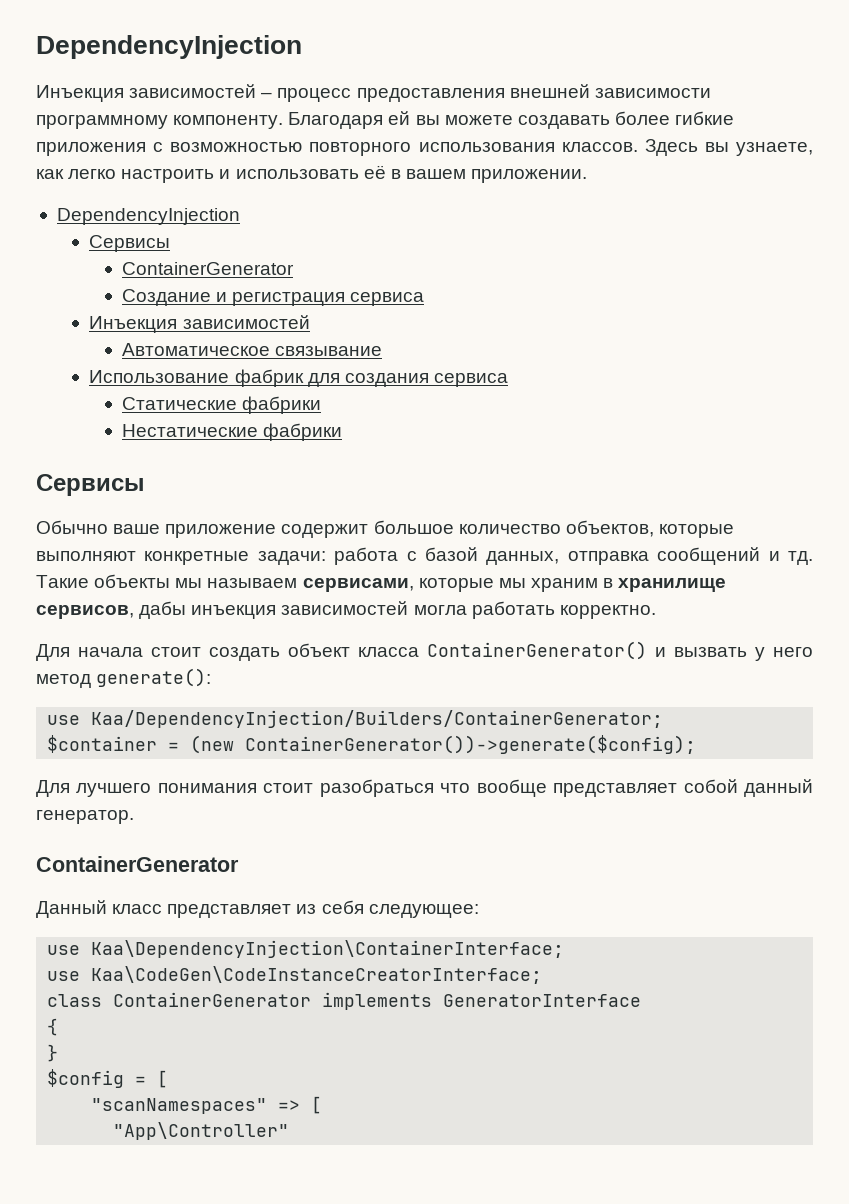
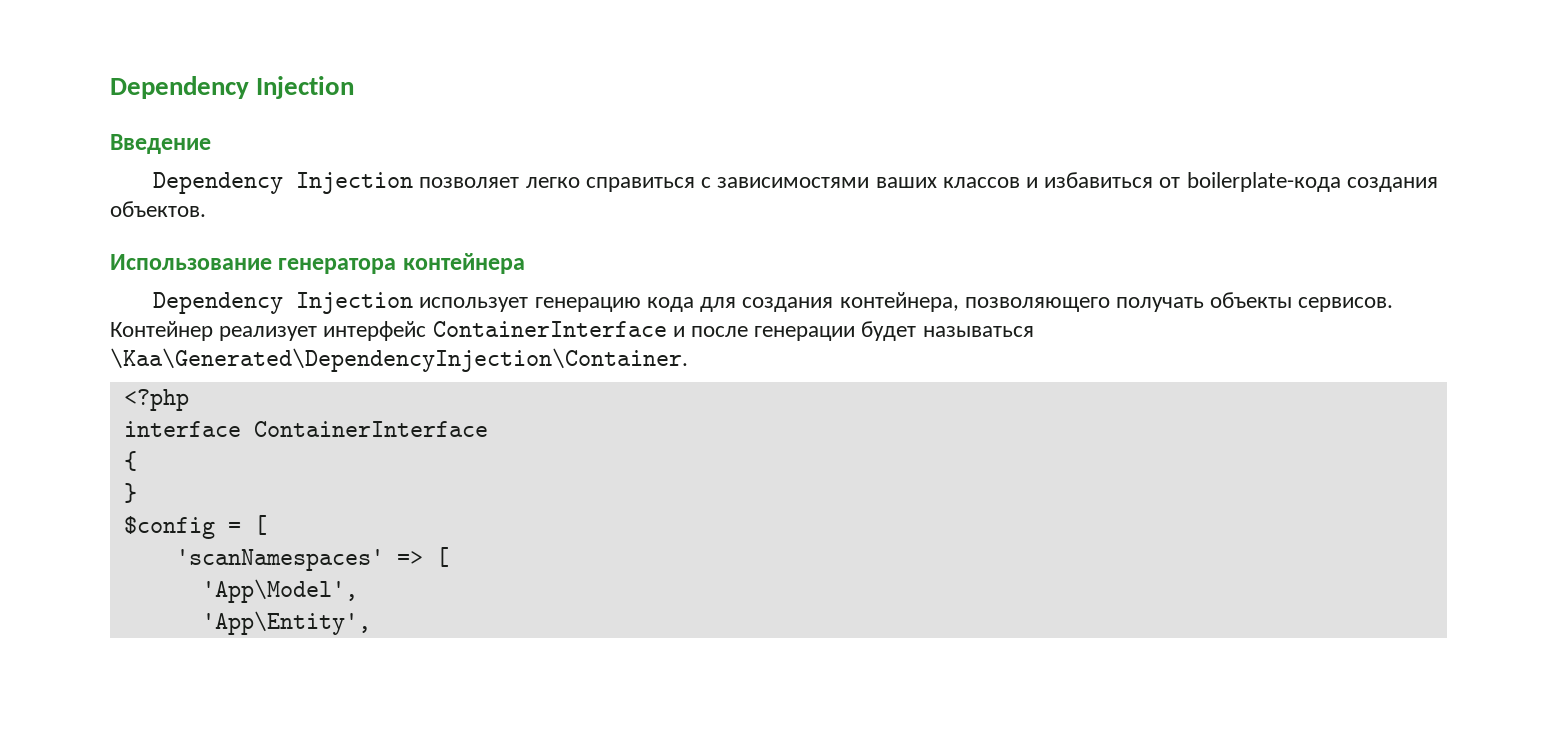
[36,35,302,59] [36,84,711,102] [36,111,735,129] [36,139,813,156] [36,165,588,183] [56,208,240,225] [89,235,171,252] [122,262,295,275] [122,289,425,306] [89,315,310,333] [122,343,383,356] [89,369,508,387] [122,396,322,414] [122,423,343,441] [36,474,145,496] [36,520,734,538] [36,547,813,565] [36,574,727,592] [36,601,656,619] [36,641,813,661] [36,668,212,688] [47,710,664,728] [47,735,697,754] [36,779,814,797] [36,810,134,824] [36,856,239,872] [36,900,479,918] [47,940,565,958] [47,966,543,984] [47,992,642,1010] DependencyInjection // Инъекция зависимостей – процесс предоставления внешней зависимости программному компоненту. Благодаря ей вы можете создавать более гибкие приложения с возможностью повторного использования классов. Здесь вы узнаете, как легко настроить и использовать её в вашем приложении. // DependencyInjection // Сервисы // ContainerGenerator // Создание и регистрация сервиса // Инъекция зависимостей // Автоматическое связывание // Использование фабрик для создания сервиса // Статические фабрики // Нестатические фабрики // Сервисы // Обычно ваше приложение содержит большое количество объектов, которые выполняют конкретные задачи: работа с базой данных, отправка сообщений и тд. Такие объекты мы называем сервисами, которые мы храним в хранилище сервисов, дабы инъекция зависимостей могла работать корректно. // Для начала стоит создать объект класса ContainerGenerator() и вызвать у него метод generate(): // use Kaa/DependencyInjection/Builders/ContainerGenerator; // $container = (new ContainerGenerator())->generate($config); // Для лучшего понимания стоит разобраться что вообще представляет собой данный генератор. // ContainerGenerator // Данный класс представляет из себя следующее: // use Kaa\DependencyInjection\ContainerInterface; // use Kaa\CodeGen\CodeInstanceCreatorInterface; // class ContainerGenerator implements GeneratorInterface -> [110,76,355,99] [110,134,211,154] [153,172,1438,194] [110,201,206,217] [110,253,525,274] [153,292,1394,314] [110,321,1034,341] [110,348,688,372] [123,389,189,411] [123,421,488,437] Dependency Injection // Введение // Dependency Injection позволяет легко справиться с зависимостями ваших классов и избавиться от boilerplate-кода создания объектов. // Использование генератора контейнера // Dependency Injection использует генерацию кода для создания контейнера, позволяющего получать объекты сервисов. Контейнер реализует интерфейс ContainerInterface и после генерации будет называться \Kaa\Generated\DependencyInjection\Container. // <?php // interface ContainerInterface
[91,1098,268,1114] "scanNamespaces" -> [175,549,384,571] 'scanNamespaces'
[113,1122,290,1140] "App\Controller" -> [201,579,358,603] [201,611,371,635] 'App\Model', // 'App\Entity',

